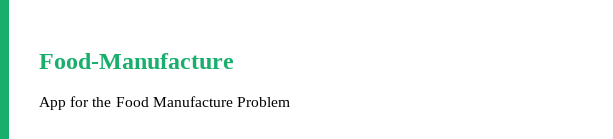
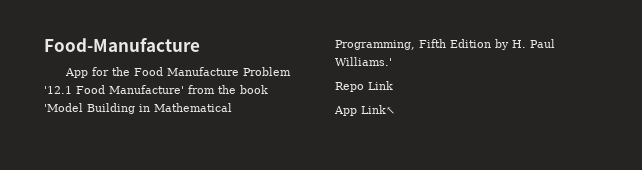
(290, 102) none -> [44,85,268,94] [44,103,232,114] [335,39,555,50] [335,57,392,66] [335,81,393,92] [334,105,395,116] '12.1 Food Manufacture' from the book 'Model Building in Mathematical Programming, Fifth Edition by H. Paul Williams.' // Repo Link // App Link↖

